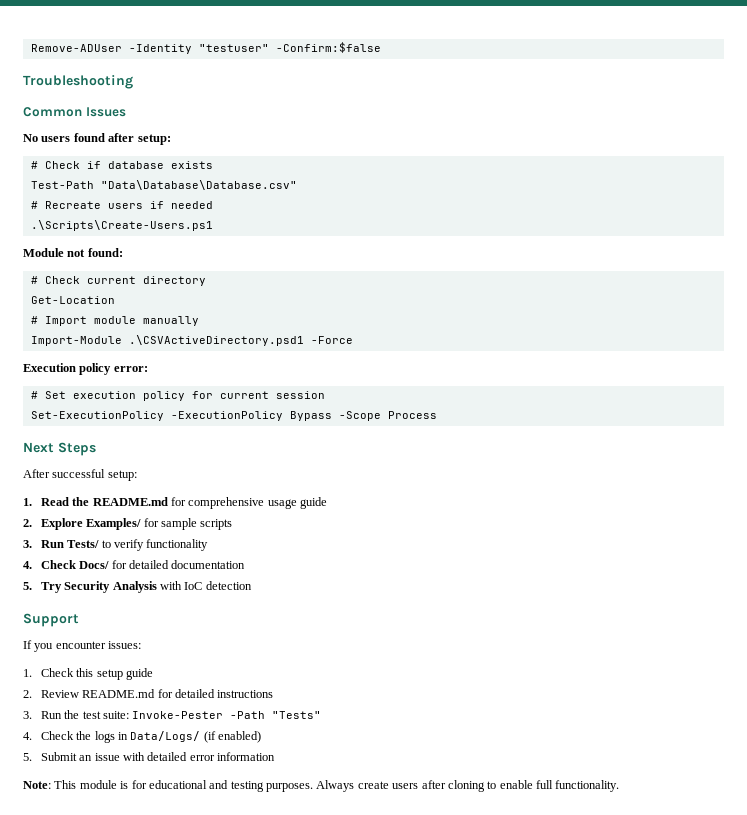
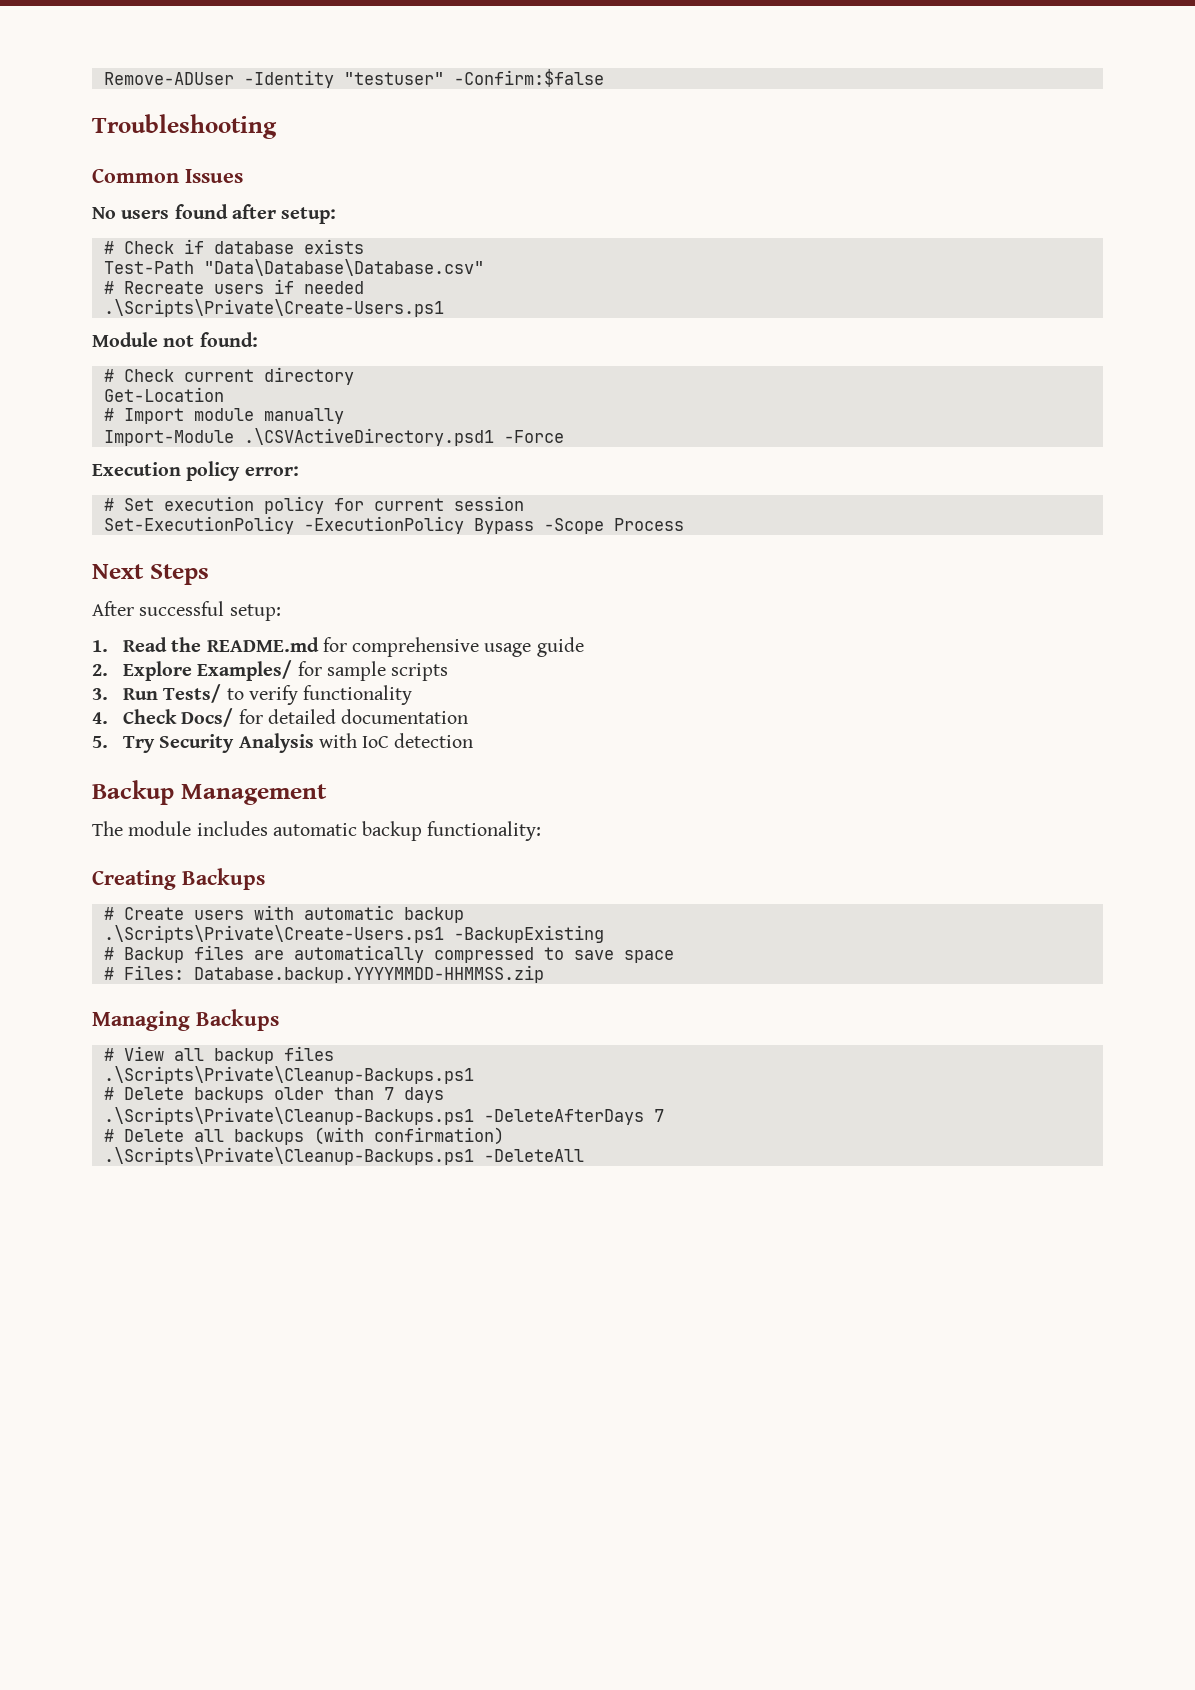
[30,220,213,231] .\Scripts\Create-Users.ps1 -> [103,299,444,317] .\Scripts\Private\Create-Users.ps1
[23,613,79,627] [23,640,142,652] [23,668,153,680] [23,689,274,698] [23,710,322,719] [23,731,262,743] [23,752,276,761] [23,780,620,792] Support // If you encounter issues: // 1. Check this setup guide // 2. Review README.md for detailed instructions // 3. Run the test suite: Invoke-Pester -Path "Tests" // 4. Check the logs in Data/Logs/ (if enabled) // 5. Submit an issue with detailed error information // Note: This module is for educational and testing purposes. Always create users after cloning to enable full functionality. -> [92,780,327,805] [92,821,542,841] [92,868,265,890] [103,905,464,923] [103,925,604,943] [103,945,674,963] [103,965,544,983] [92,1009,279,1031] [103,1046,334,1064] [103,1066,474,1084] [103,1087,444,1103] [103,1107,664,1125] [103,1127,504,1145] [103,1147,584,1165] Backup Management // The module includes automatic backup functionality: // Creating Backups // # Create users with automatic backup // .\Scripts\Private\Create-Users.ps1 -BackupExisting // # Backup files are automatically compressed to save space // # Files: Database.backup.YYYYMMDD-HHMMSS.zip // Managing Backups // # View all backup files // .\Scripts\Private\Cleanup-Backups.ps1 // # Delete backups older than 7 days // .\Scripts\Private\Cleanup-Backups.ps1 -DeleteAfterDays 7 // # Delete all backups (with confirmation) // .\Scripts\Private\Cleanup-Backups.ps1 -DeleteAll

